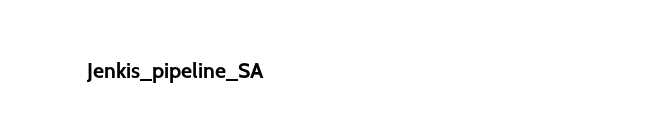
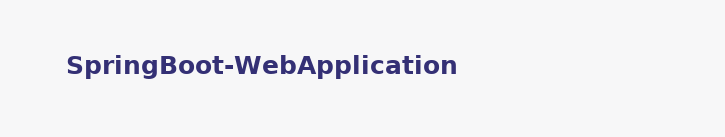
[86,62,264,83] Jenkis_pipeline_SA -> [66,55,458,79] SpringBoot-WebApplication

